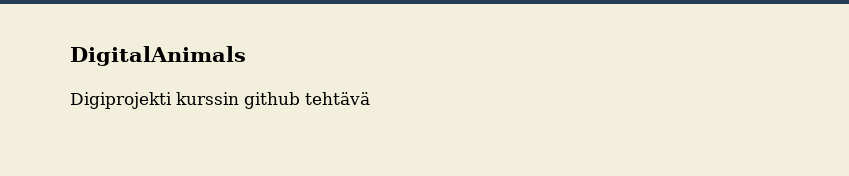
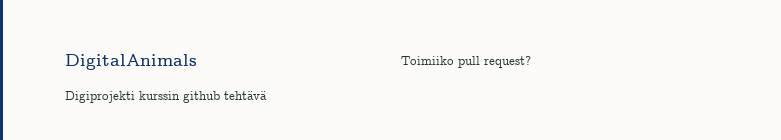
(370, 98) none -> [401,56,531,68] // Toimiiko pull request?

